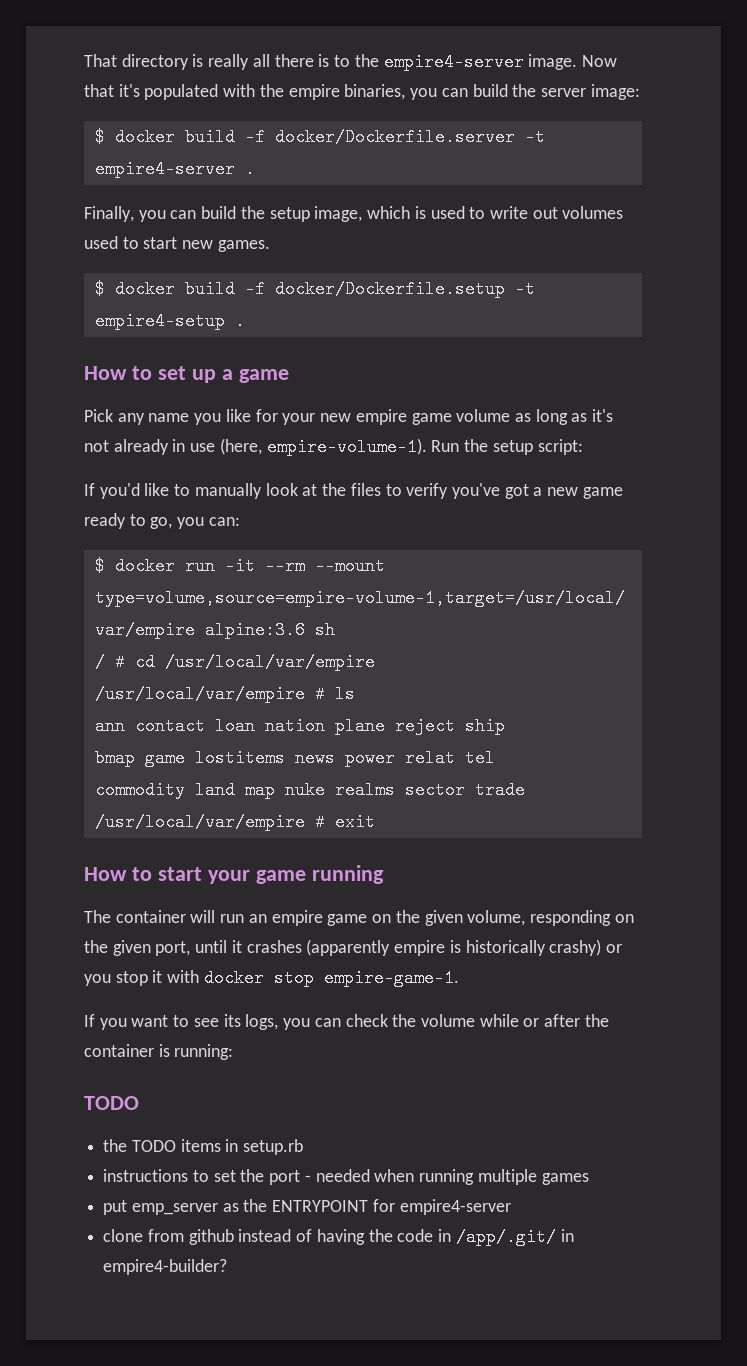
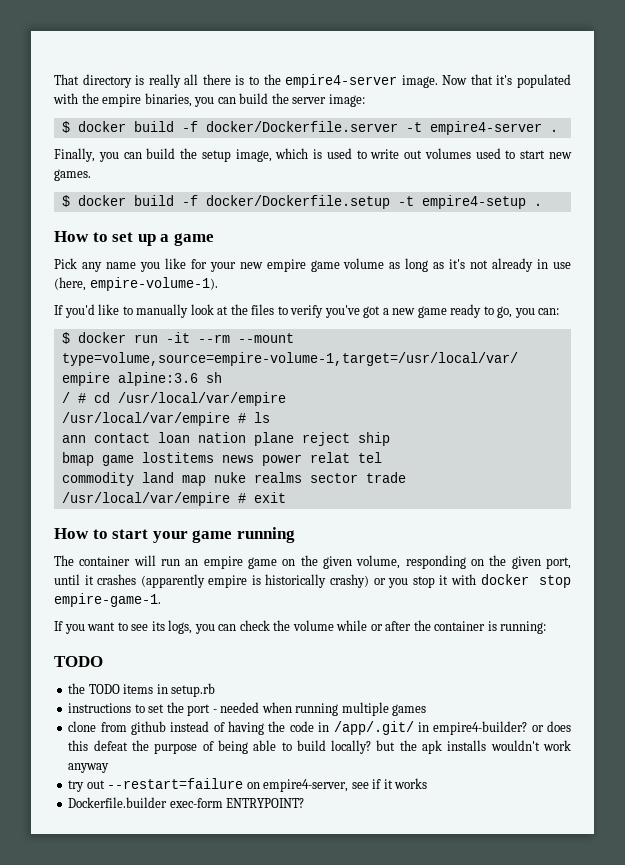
[431,439,583,455] Run the setup script: -> (218, 284) none
[103,1199,511,1215] // put emp_server as the ENTRYPOINT for empire4-server -> (427, 710) none
(228, 1267) none -> [531,721,572,732] [68,740,571,754] [68,763,110,773] [68,778,428,792] [68,797,305,808] or does this defeat the purpose of being able to build locally? but the apk installs wouldn't work anyway // try out --restart=failure on empire4-server, see if it works // Dockerfile.builder exec-form ENTRYPOINT?

